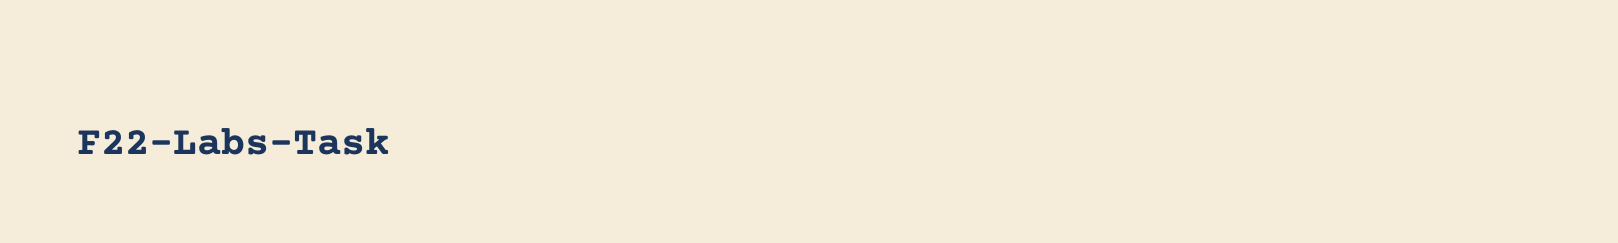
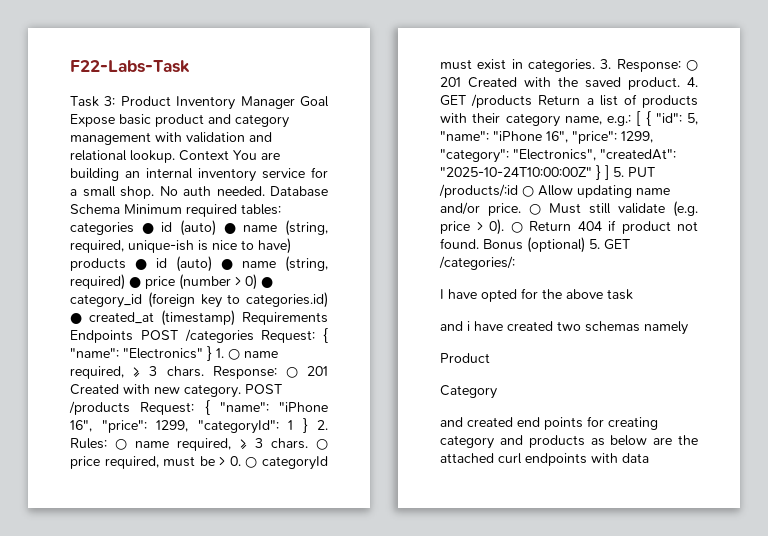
(389, 141) none -> [70,96,329,110] [70,114,289,128] [70,132,272,145] [70,150,280,163] [70,167,328,182] [70,186,328,199] [70,204,281,217] [70,220,328,236] [70,238,291,254] [70,256,328,272] [70,274,273,290] [70,292,328,308] [70,310,328,326] [70,328,328,343] [70,346,278,361] [70,366,328,379] [70,384,282,398] [69,400,328,415] [70,418,328,434] [70,438,328,451] [70,456,329,470] [440,59,698,72] [440,77,698,90] [440,94,698,108] [440,111,698,127] [440,131,653,144] [440,149,676,163] [440,165,655,180] [439,184,670,198] [440,201,698,217] [440,219,698,235] [440,237,630,253] [439,256,515,270] [440,288,633,302] [440,321,688,335] [440,353,490,363] [440,385,497,399] [440,416,658,430] [440,435,698,449] [440,453,649,466] // Task 3: Product Inventory Manager Goal Expose basic product and category management with validation and relational lookup. Context You are building an internal inventory service for a small shop. No auth needed. Database Schema Minimum required tables: categories ● id (auto) ● name (string, required, unique-ish is nice to have) products ● id (auto) ● name (string, required) ● price (number > 0) ● category_id (foreign key to categories.id) ● created_at (timestamp) Requirements Endpoints POST /categories Request: { "name": "Electronics" } 1. ○ name required, ≥ 3 chars. Response: ○ 201 Created with new category. POST /products Request: { "name": "iPhone 16", "price": 1299, "categoryId": 1 } 2. Rules: ○ name required, ≥ 3 chars. ○ price required, must be > 0. ○ categoryId must exist in categories. 3. Response: ○ 201 Created with the saved product. 4. GET /products Return a list of products with their category name, e.g.: [ { "id": 5, "name": "iPhone 16", "price": 1299, "category": "Electronics", "createdAt": "2025-10-24T10:00:00Z" } ] 5. PUT /products/:id ○ Allow updating name and/or price. ○ Must still validate (e.g. price > 0). ○ Return 404 if product not found. Bonus (optional) 5. GET /categories/: // I have opted for the above task // and i have created two schemas namely // Product // Category // and created end points for creating category and products as below are the attached curl endpoints with data

